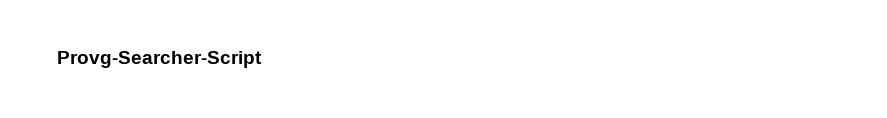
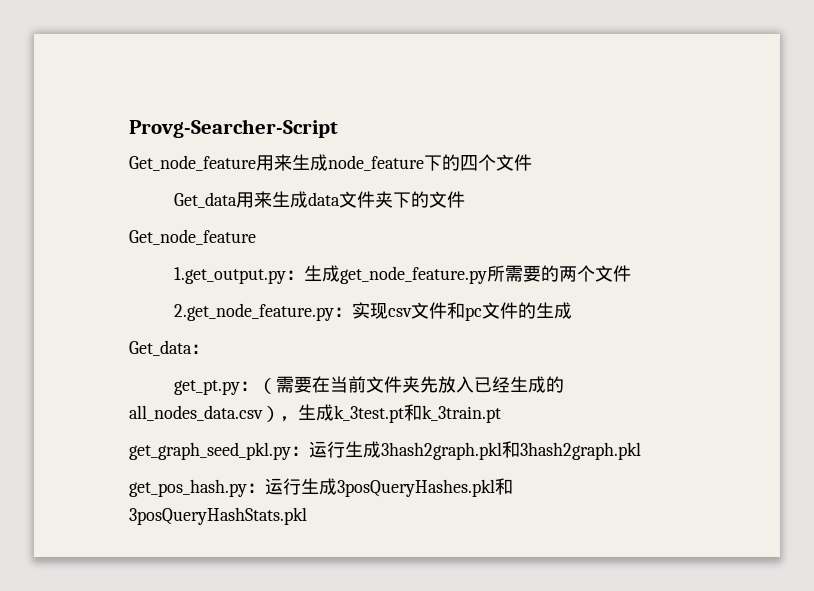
(262, 59) none -> [129,154,532,171] [173,191,465,208] [129,229,256,245] [173,265,631,284] [173,302,572,321] [129,340,209,356] [173,376,564,395] [129,404,501,423] [129,441,641,460] [129,478,513,497] [129,507,307,525] // Get_node_feature用来生成node_feature下的四个文件 // Get_data用来生成data文件夹下的文件 // Get_node_feature // 1.get_output.py：生成get_node_feature.py所需要的两个文件 // 2.get_node_feature.py：实现csv文件和pc文件的生成 // Get_data： // get_pt.py：（需要在当前文件夹先放入已经生成的all_nodes_data.csv），生成k_3test.pt和k_3train.pt // get_graph_seed_pkl.py：运行生成3hash2graph.pkl和3hash2graph.pkl // get_pos_hash.py：运行生成3posQueryHashes.pkl和3posQueryHashStats.pkl

